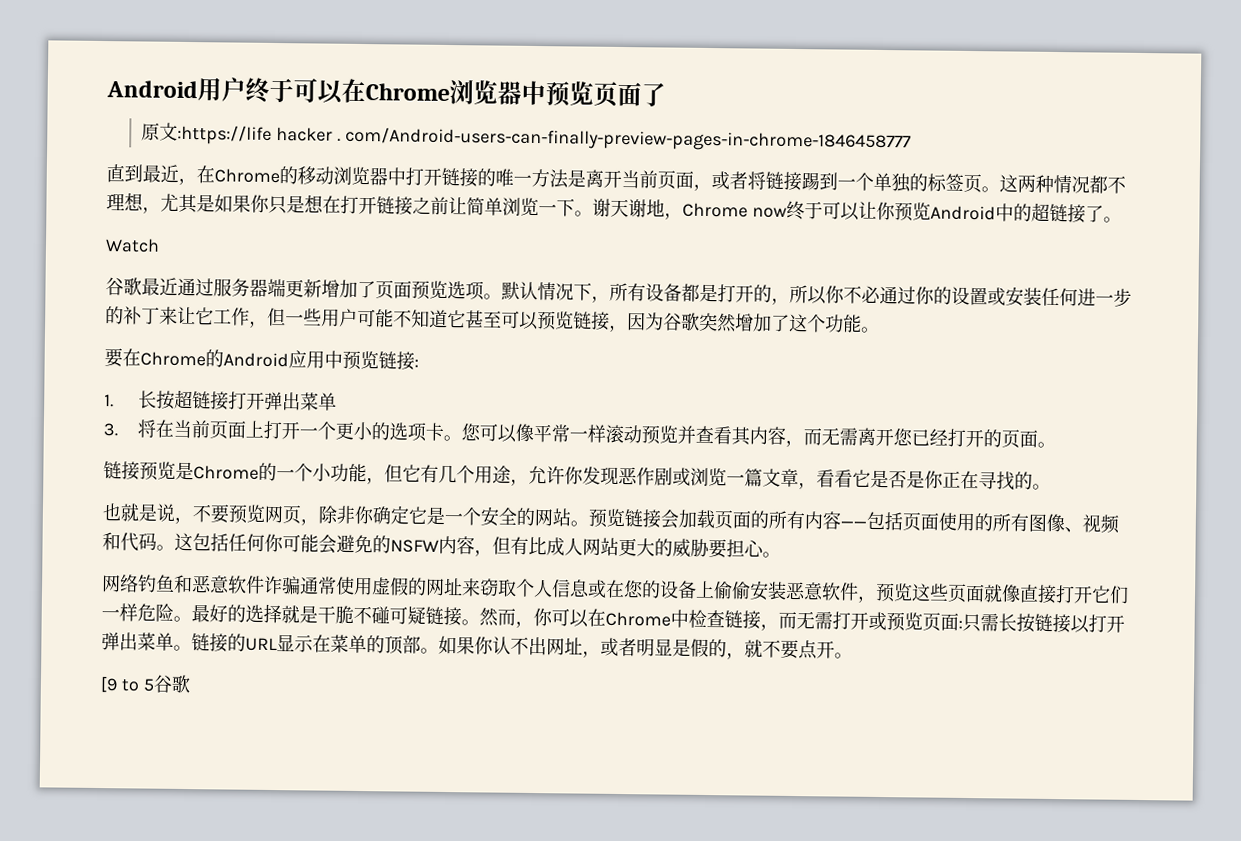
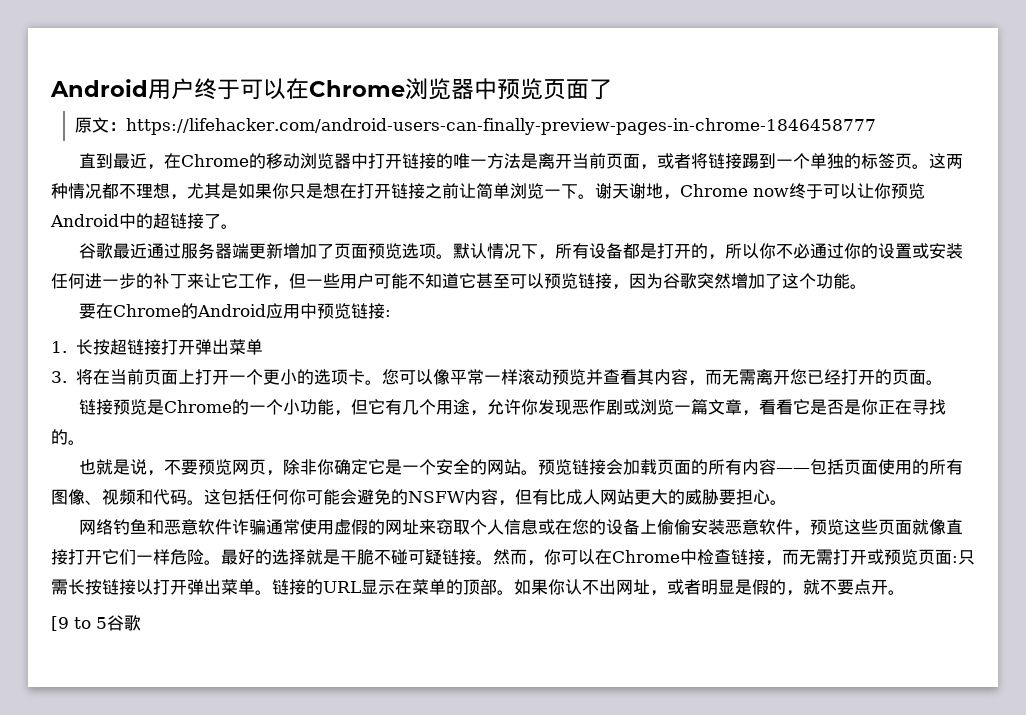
[177,124,912,153] :https://life hacker . com/Android-users-can-finally-preview-pages-in-chrome-1846458777 -> [108,118,876,135] ：https://lifehacker.com/android-users-can-finally-preview-pages-in-chrome-1846458777
[105,238,160,253] // Watch -> (238, 226) none

